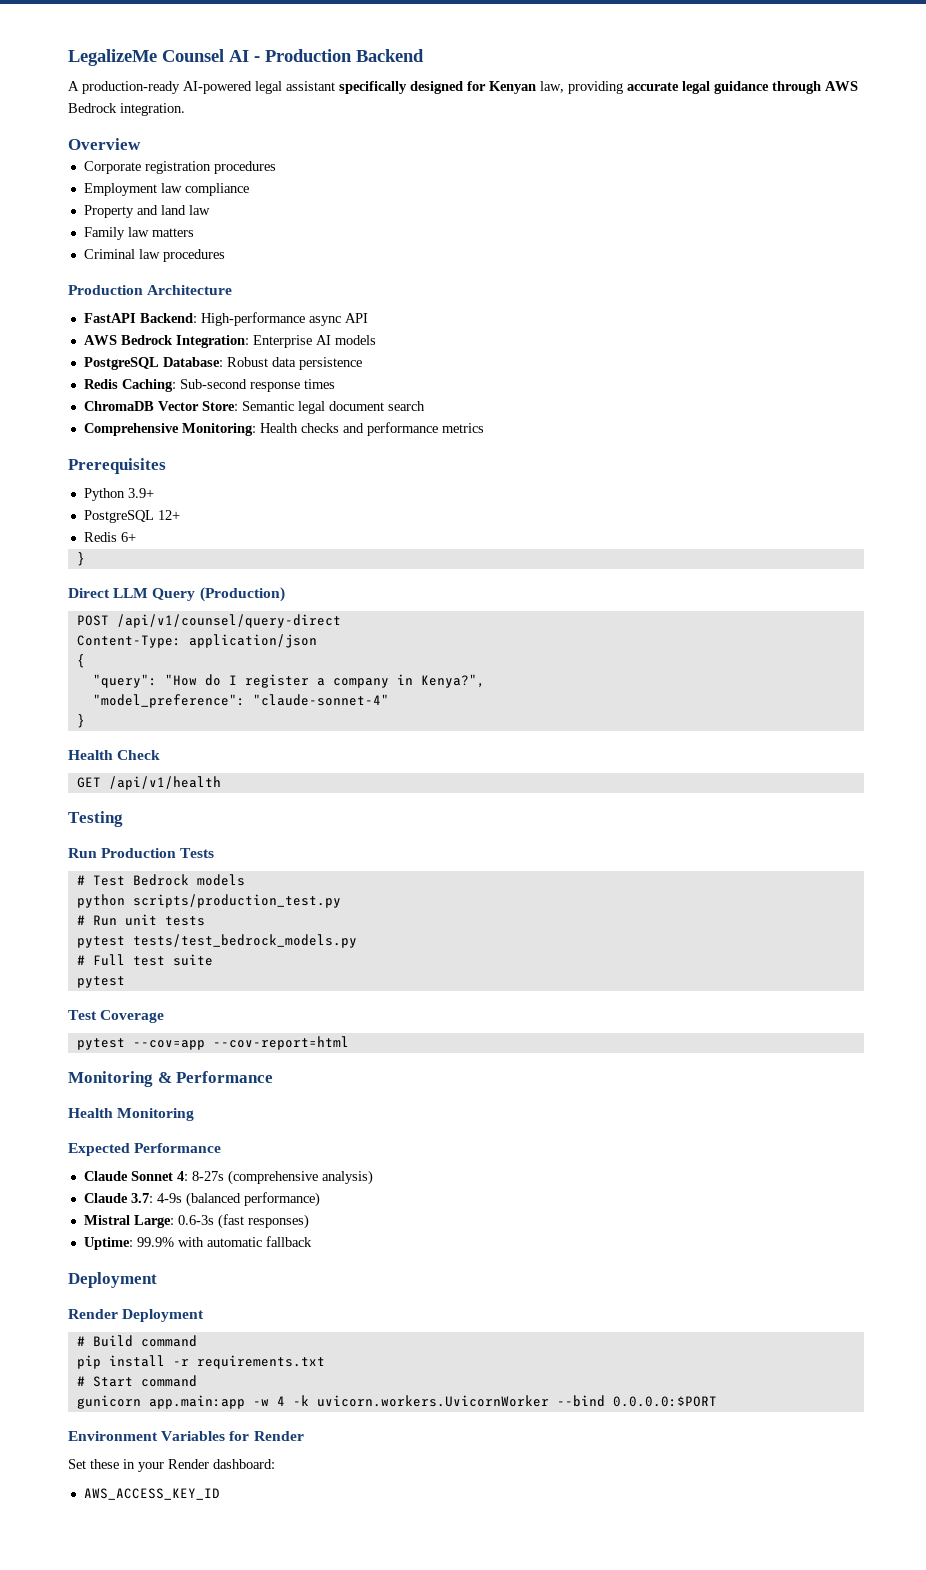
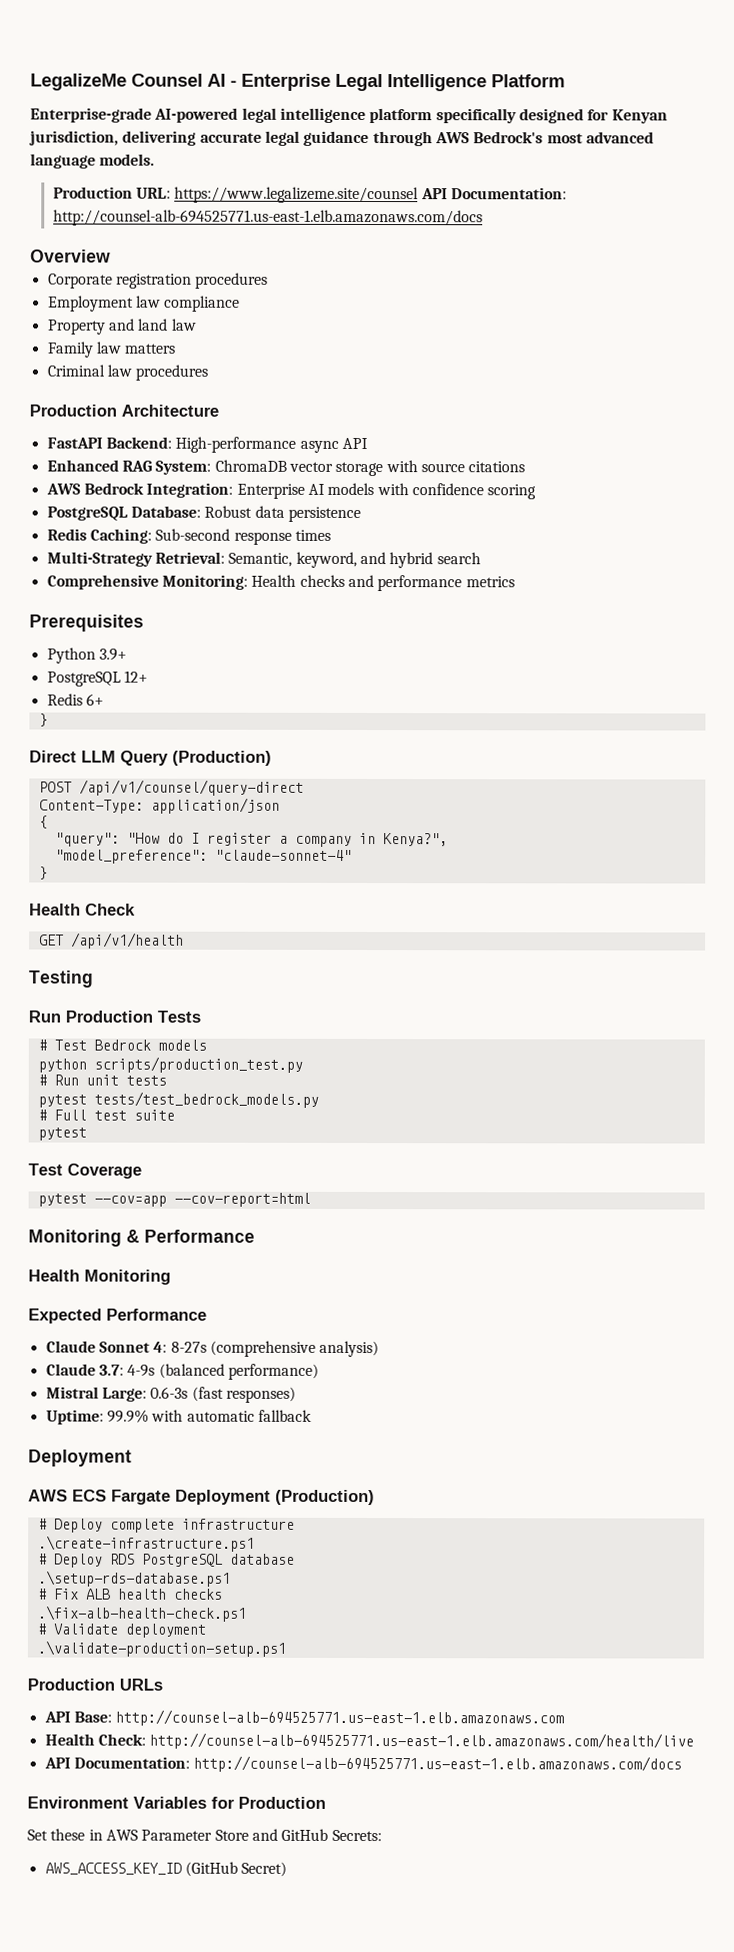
[265,49,424,62] [68,81,335,94] Production Backend // A production-ready AI-powered legal assistant -> [241,73,565,92] [30,107,433,124] Enterprise Legal Intelligence Platform // Enterprise-grade AI-powered legal intelligence platform
[540,81,623,94] law, providing -> [29,130,197,146] jurisdiction, delivering
[68,103,185,116] Bedrock integration. -> [473,131,654,144] [30,153,156,169] [52,186,567,204] [52,209,483,227] Bedrock's most advanced language models. // Production URL: https://www.legalizeme.site/counsel API Documentation: http://counsel-alb-694525771.us-east-1.elb.amazonaws.com/docs
(368, 318) none -> [46,459,526,477] // Enhanced RAG System: ChromaDB vector storage with source citations
(376, 340) none -> [376,483,537,500] with confidence scoring
[83,401,384,414] ChromaDB Vector Store: Semantic legal document -> [46,551,434,569] Multi-Strategy Retrieval: Semantic, keyword, and hybrid
[68,1309,205,1322] [76,1335,197,1347] [76,1355,325,1369] [76,1375,197,1387] [76,1395,717,1409] Render Deployment // # Build command // pip install -r requirements.txt // # Start command // gunicorn app.main:app -w 4 -k uvicorn.workers.UvicornWorker --bind 0.0.0.0:$PORT -> [28,1489,375,1506] [37,1518,295,1533] [37,1535,255,1552] [37,1553,295,1568] [37,1570,231,1587] [37,1588,223,1600] [36,1605,247,1622] [36,1623,206,1638] [36,1640,286,1657] [27,1678,163,1691] [43,1709,565,1727] [44,1732,695,1750] [43,1755,683,1773] AWS ECS Fargate Deployment (Production) // # Deploy complete infrastructure // .\create-infrastructure.ps1 // # Deploy RDS PostgreSQL database // .\setup-rds-database.ps1 // # Fix ALB health checks // .\fix-alb-health-check.ps1 // # Validate deployment // .\validate-production-setup.ps1 // Production URLs // API Base: http://counsel-alb-694525771.us-east-1.elb.amazonaws.com // Health Check: http://counsel-alb-694525771.us-east-1.elb.amazonaws.com/health/live // API Documentation: http://counsel-alb-694525771.us-east-1.elb.amazonaws.com/docs
[253,1431,304,1441] Render -> [238,1796,326,1809] Production
[138,1459,275,1472] your Render dashboard: -> [105,1828,382,1842] AWS Parameter Store and GitHub Secrets:
(220, 1494) none -> [184,1861,288,1877] (GitHub Secret)

